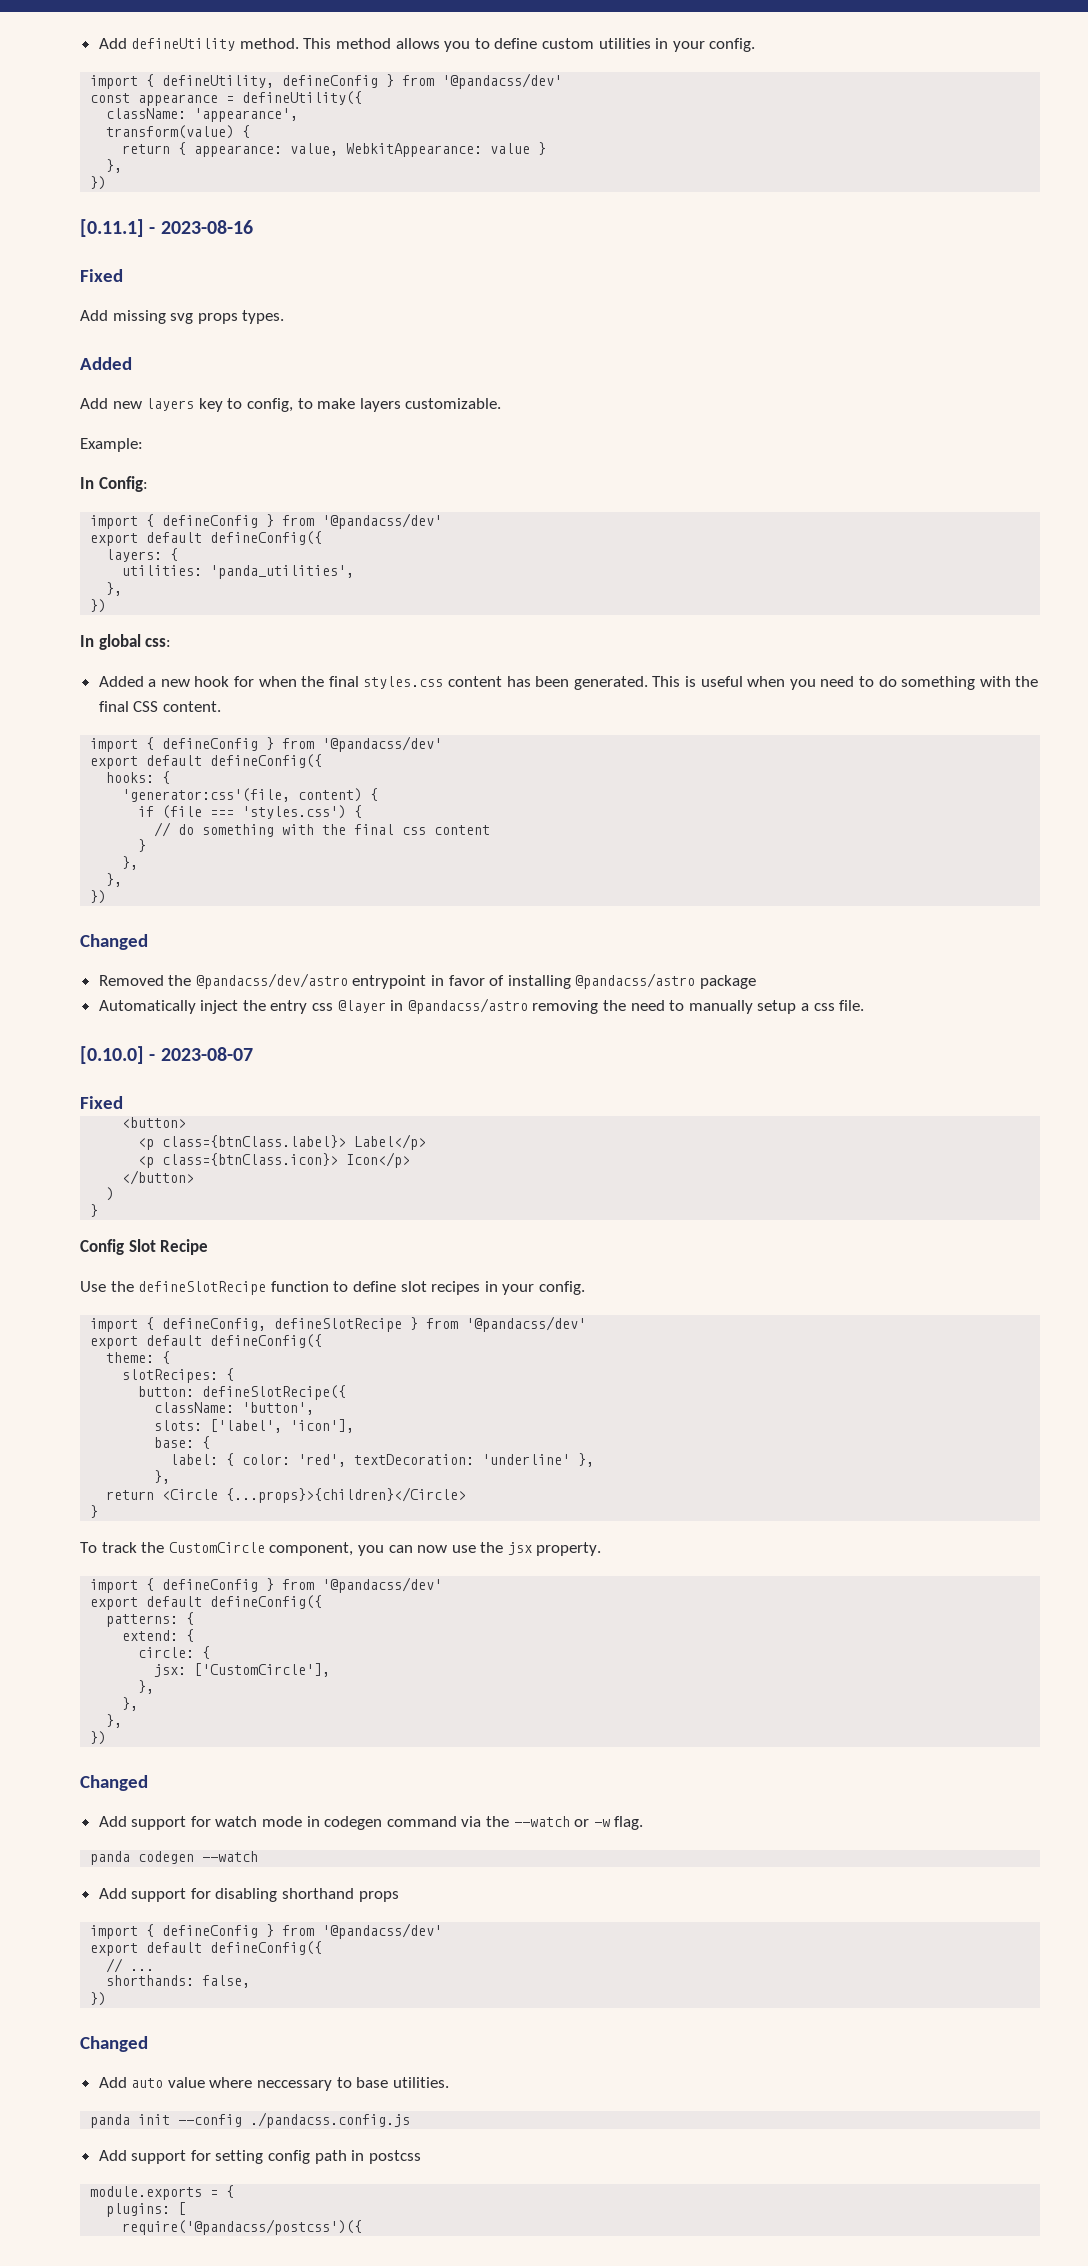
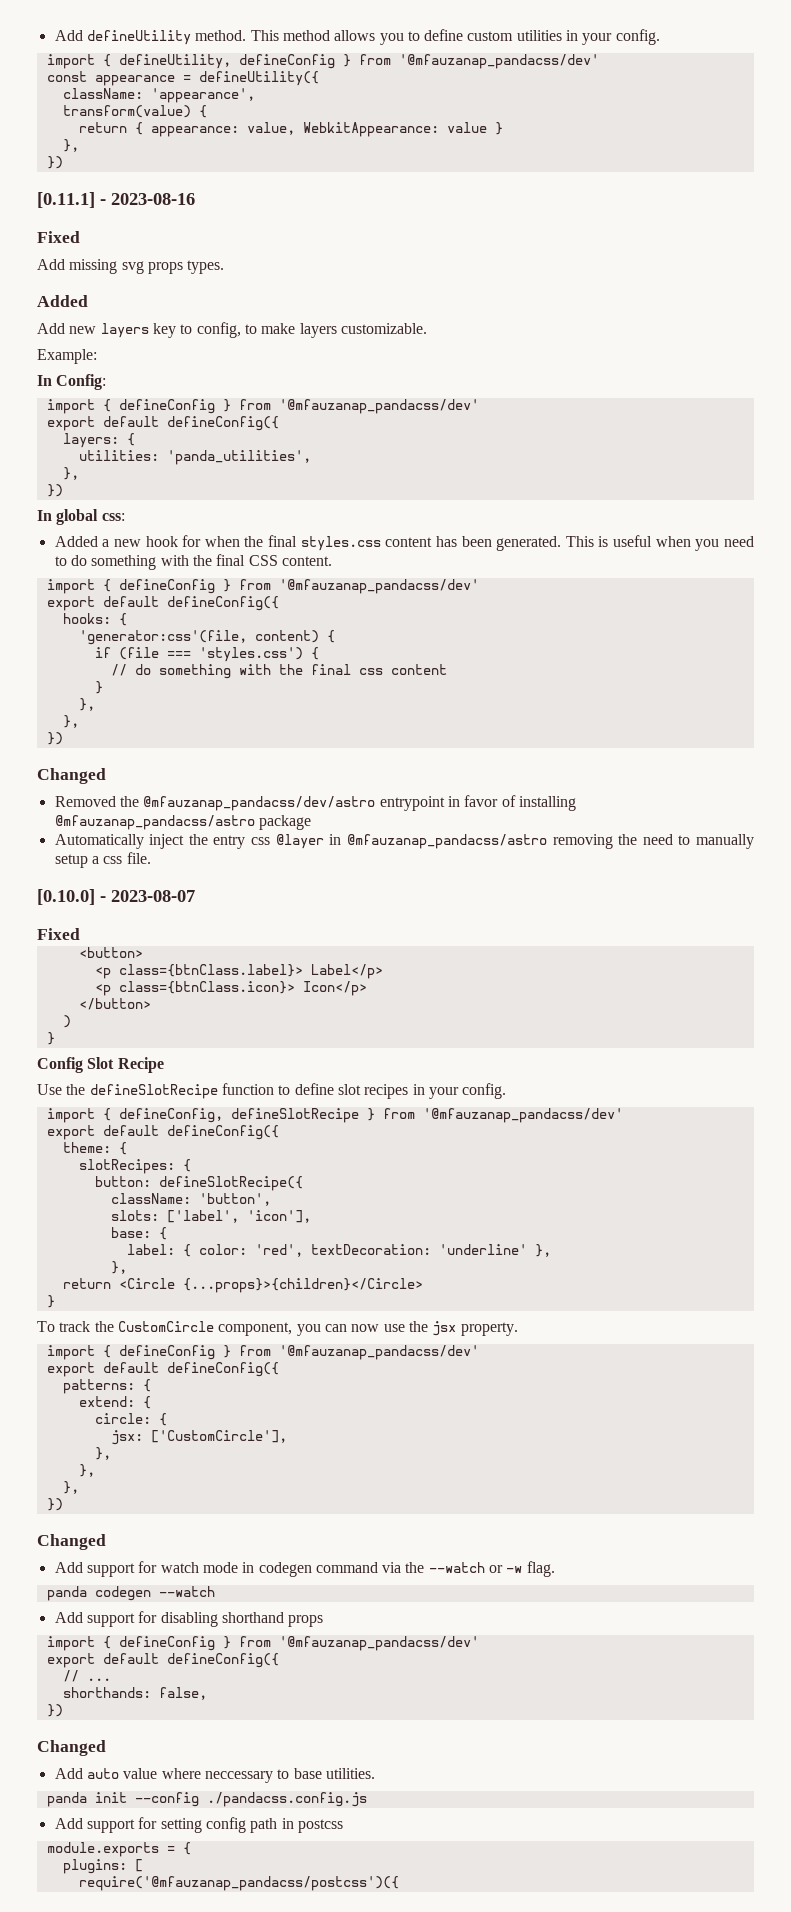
[442,73,563,89] '@pandacss/dev' -> [398,54,599,69] '@mfauzanap_pandacss/dev'
[322,513,443,529] '@pandacss/dev' -> [278,399,479,414] '@mfauzanap_pandacss/dev'
[322,736,443,752] '@pandacss/dev' -> [278,579,479,594] '@mfauzanap_pandacss/dev'
[195,973,348,989] @pandacss/dev/astro -> [143,796,376,811] @mfauzanap_pandacss/dev/astro
[575,973,696,989] @pandacss/astro -> [54,815,255,830] @mfauzanap_pandacss/astro
[407,998,528,1014] @pandacss/astro -> [346,834,547,849] @mfauzanap_pandacss/astro
[466,1316,587,1332] '@pandacss/dev' -> [422,1108,623,1123] '@mfauzanap_pandacss/dev'
[322,1577,443,1593] '@pandacss/dev' -> [278,1345,479,1360] '@mfauzanap_pandacss/dev'
[322,1923,443,1939] '@pandacss/dev' -> [278,1636,479,1651] '@mfauzanap_pandacss/dev'
[122,2219,363,2235] require('@pandacss/postcss')({ -> [78,1876,399,1891] require('@mfauzanap_pandacss/postcss')({

